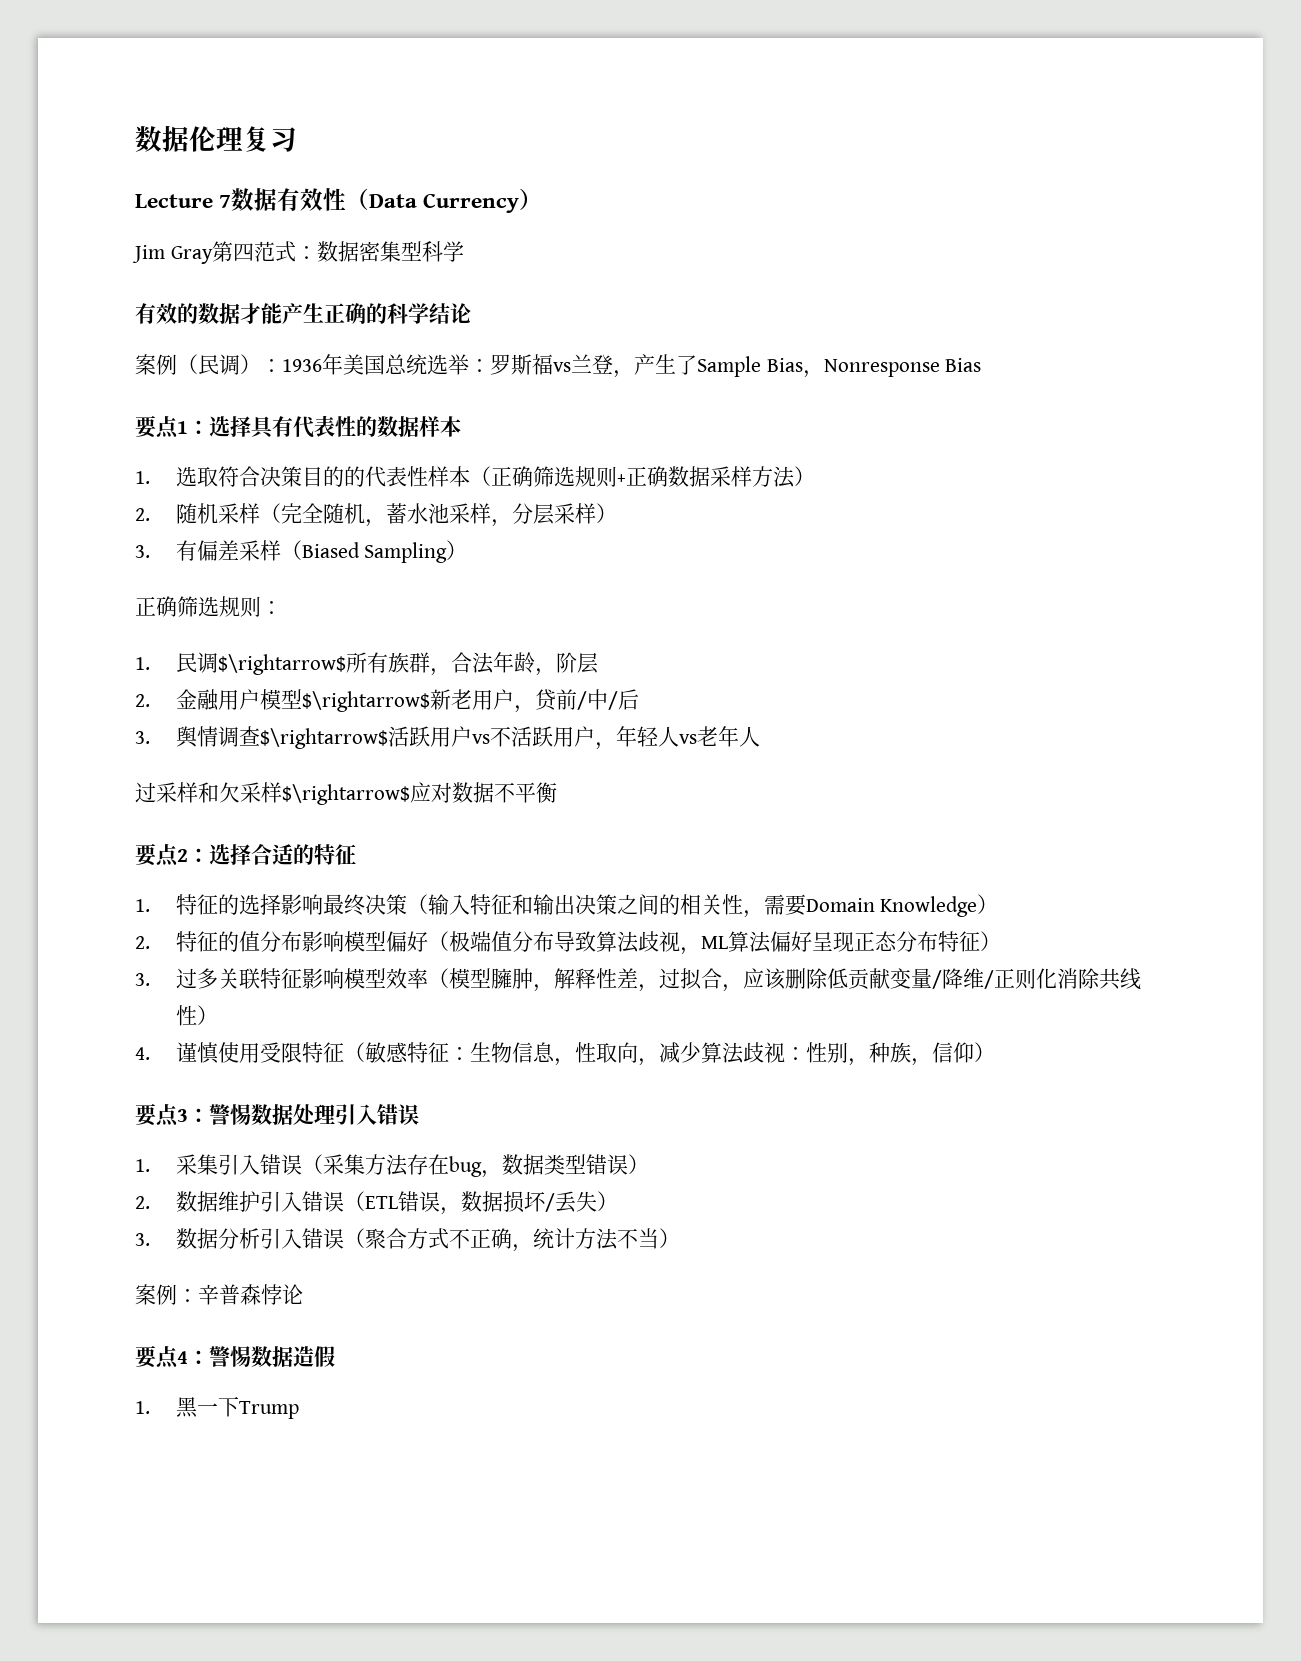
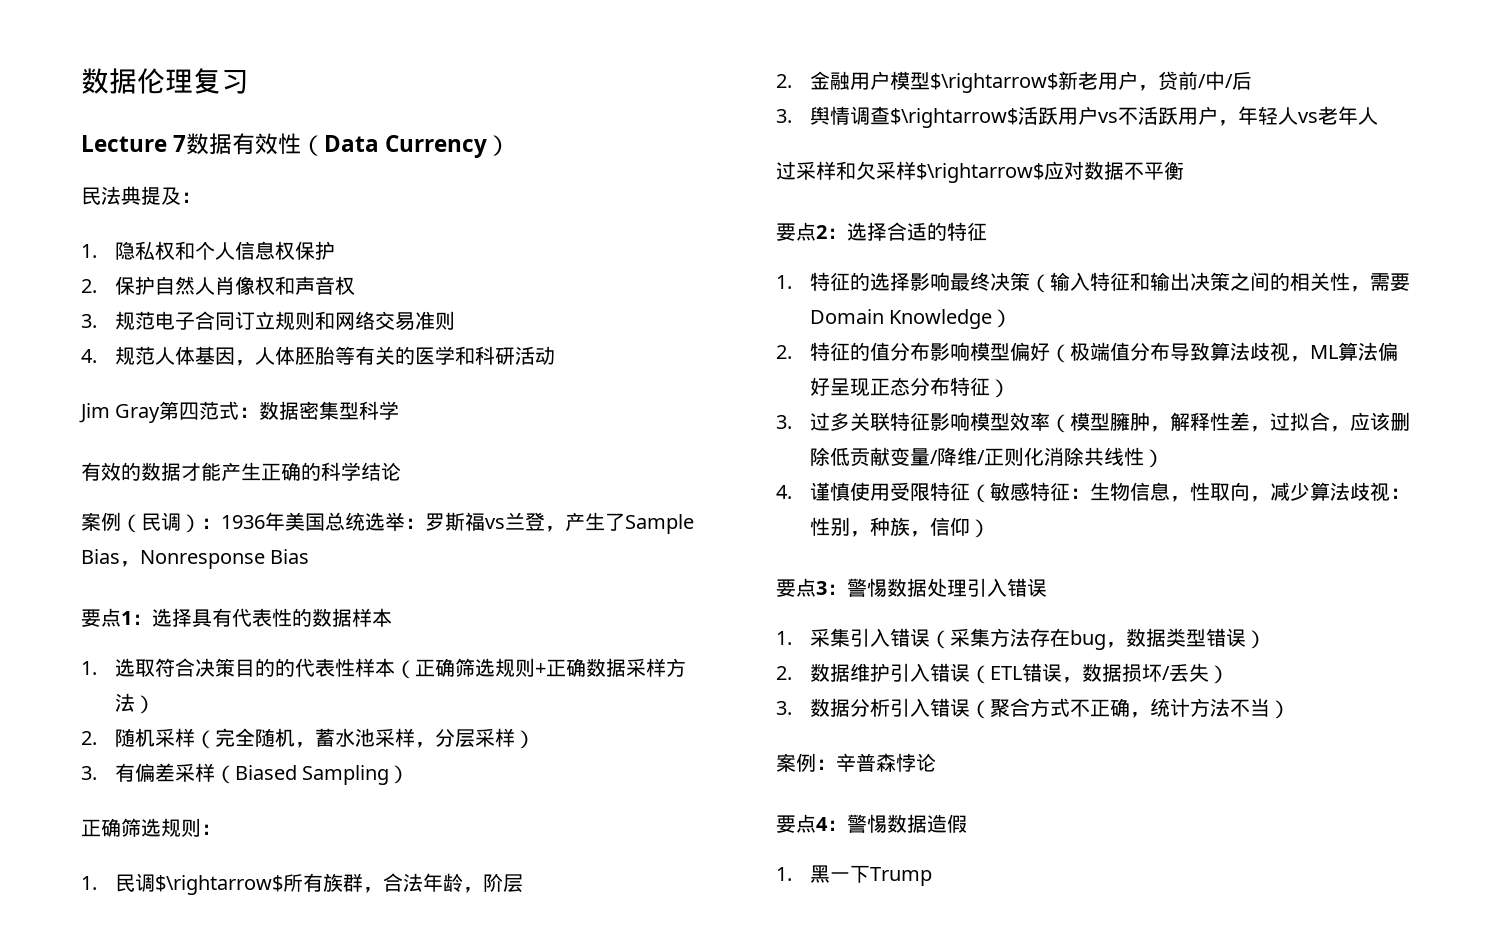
(543, 199) none -> [81,186,201,205] [81,241,336,260] [81,276,356,295] [81,311,456,331] [81,346,556,366] // 民法典提及： // 1.隐私权和个人信息权保护 // 2.保护自然人肖像权和声音权 // 3.规范电子合同订立规则和网络交易准则 // 4.规范人体基因，人体胚胎等有关的医学和科研活动

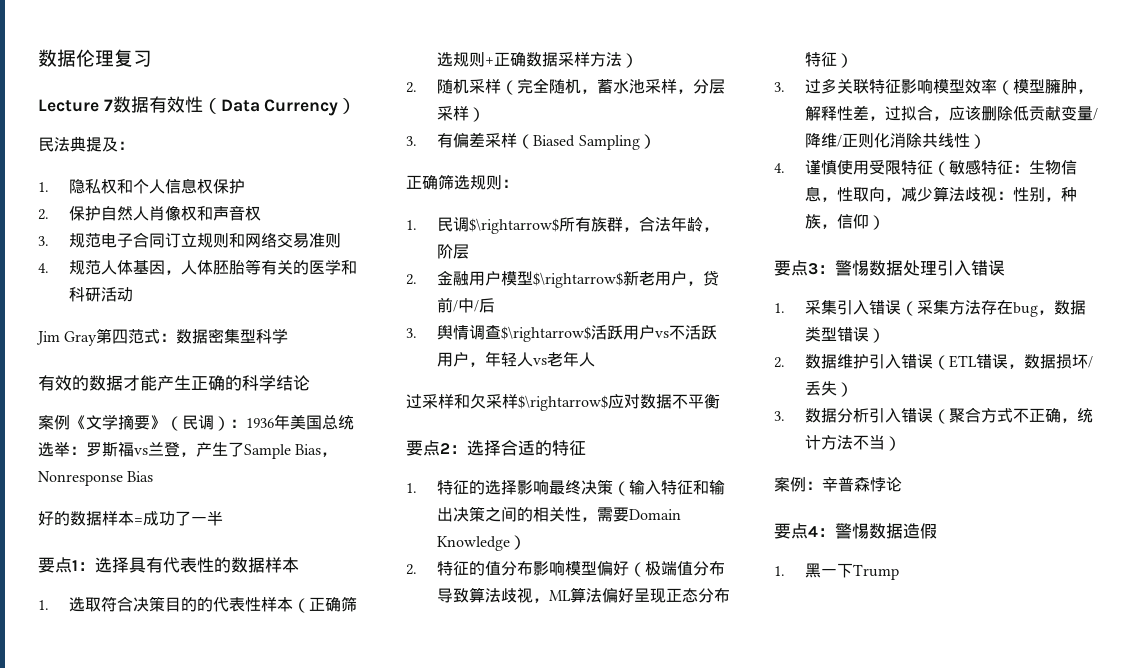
(121, 521) none -> [70,414,166,430] 《文学摘要》
(310, 556) none -> [38,511,223,526] // 好的数据样本=成功了一半

